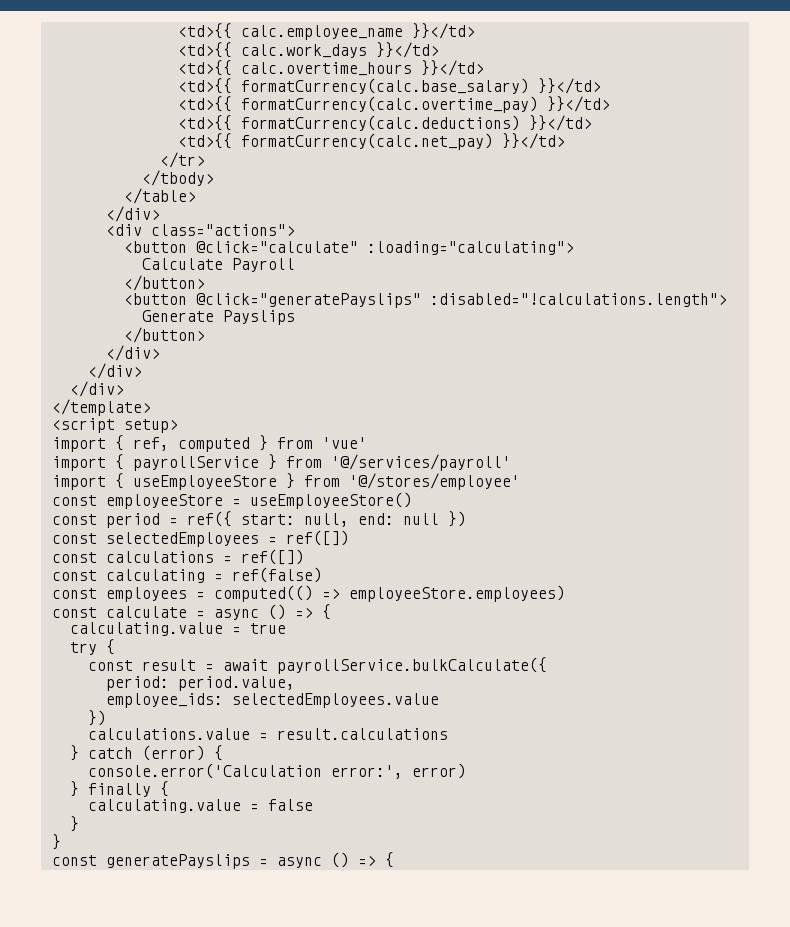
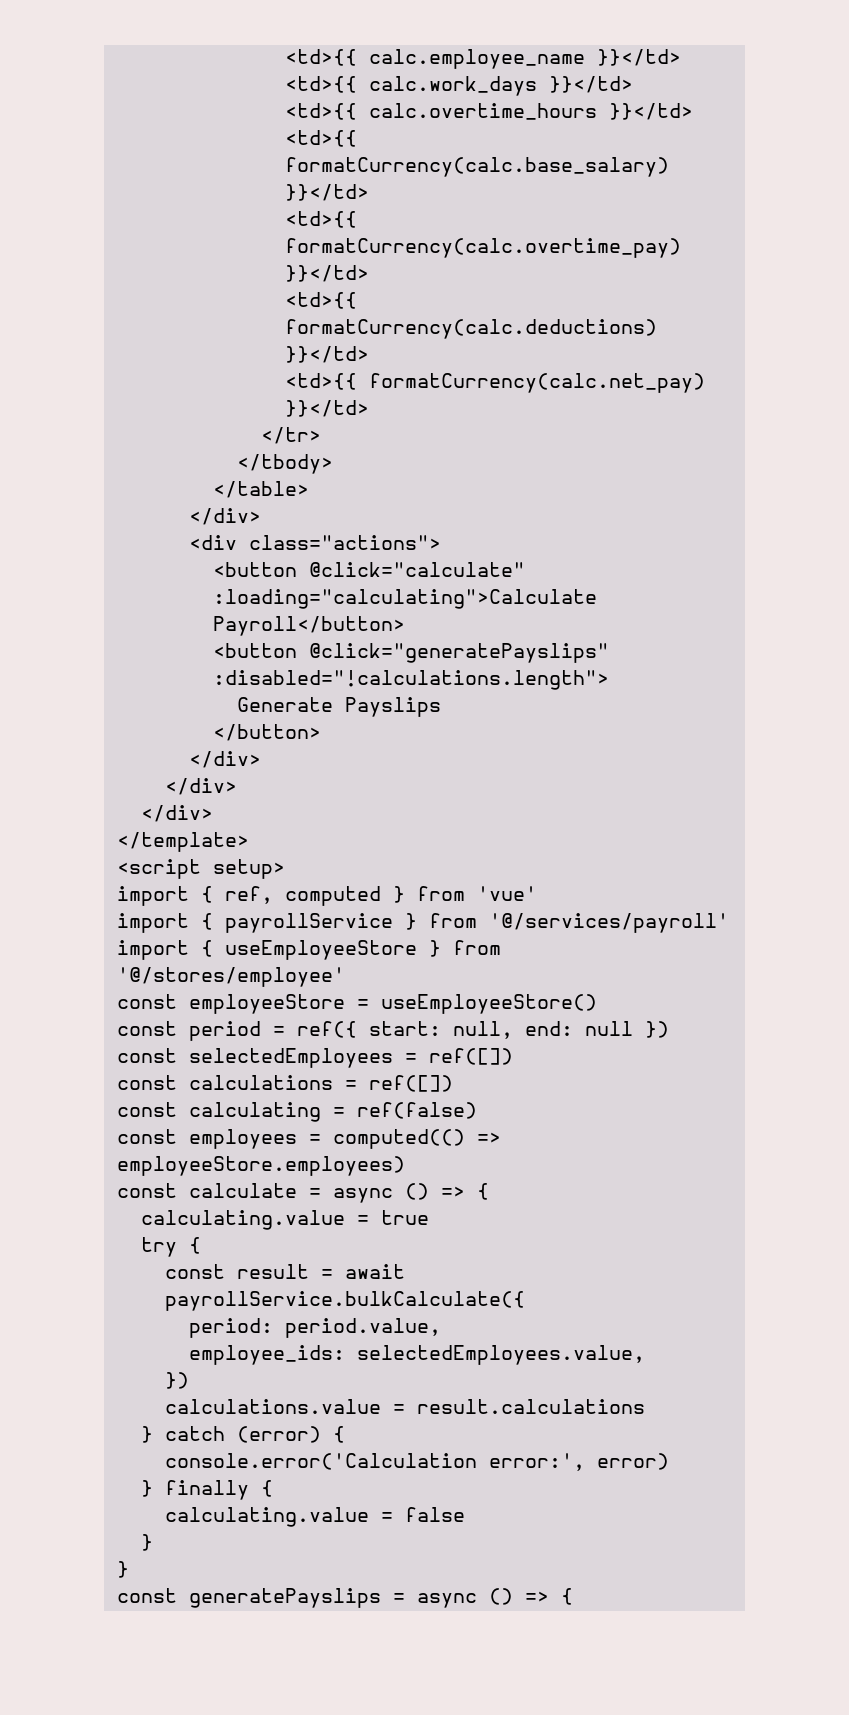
[366,241,574,255] [141,258,295,272] [123,275,205,291] :loading="calculating"> // Calculate Payroll // </button> -> [212,589,597,609] [212,616,405,636] :loading="calculating">Calculate Payroll</button>
[231,693,439,708] selectedEmployees.value -> [356,1345,645,1365] selectedEmployees.value,

